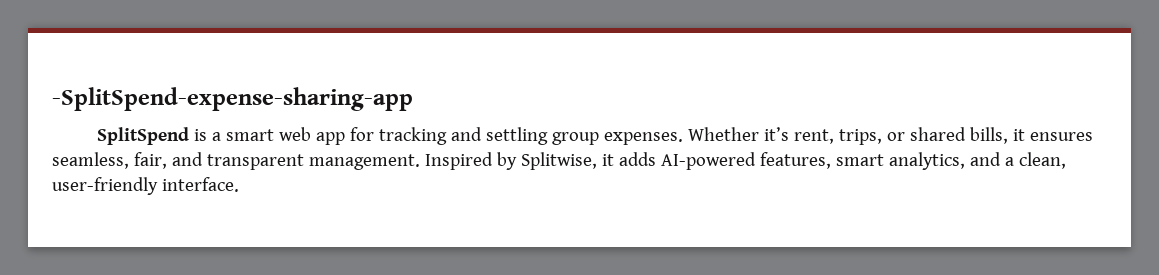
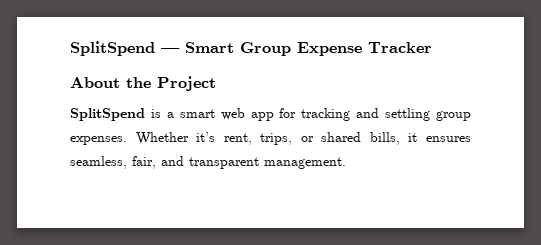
[52,87,413,111] -SplitSpend-expense-sharing-app -> [70,41,432,56] [70,76,216,91] SplitSpend — Smart Group Expense Tracker // About the Project
[424,152,1066,170] [52,177,239,195] Inspired by Splitwise, it adds AI-powered features, smart analytics, and a clean, user-friendly interface. -> (346, 163) none

